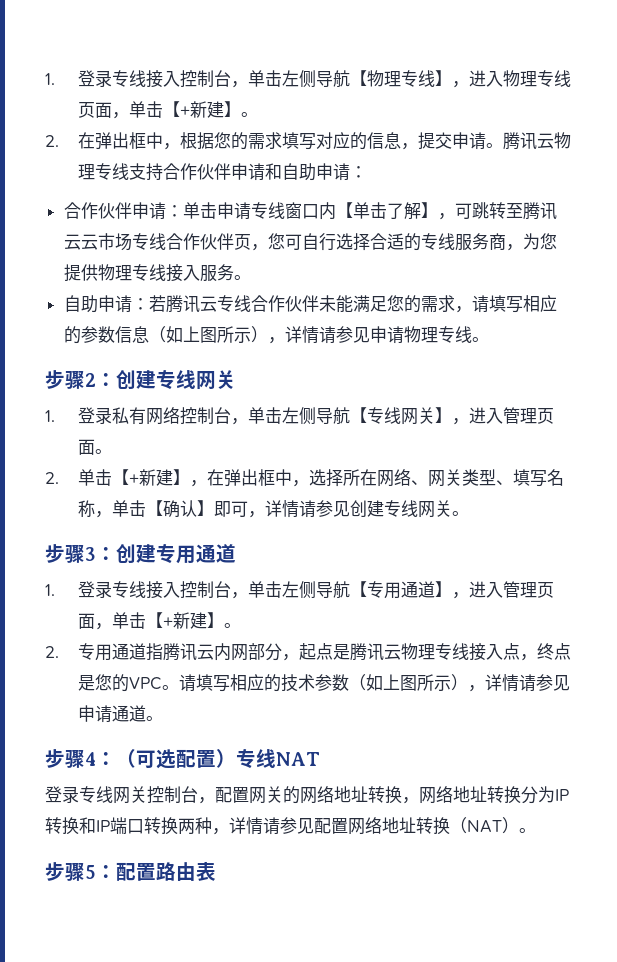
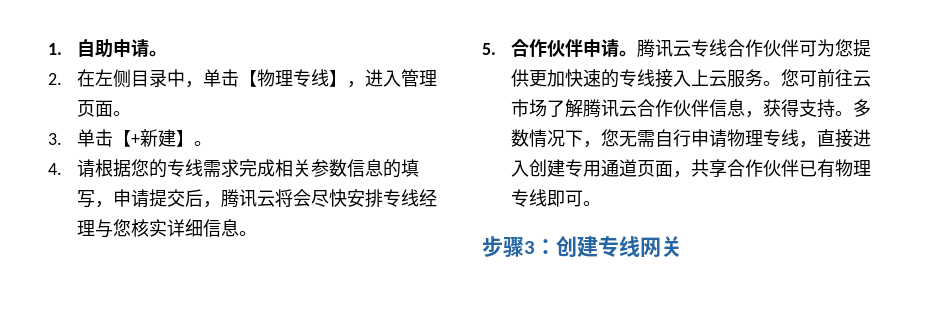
[45,70,350,88] 1.登录专线接入控制台，单击左侧导航 -> [48,39,167,58] [48,69,239,88] 1.自助申请。 // 2.在左侧目录中，单击
[502,70,571,87] [77,101,258,119] [45,132,571,150] [77,163,367,181] [63,202,557,220] [63,233,557,251] [63,264,251,282] [63,295,557,313] [63,326,489,344] [45,370,236,390] [45,407,503,425] 物理专线页面，单击【+新建】。 // 2.在弹出框中，根据您的需求填写对应的信息，提交申请。腾讯云物理专线支持合作伙伴申请和自助申请： // 合作伙伴申请：单击申请专线窗口内【单击了解】，可跳转至腾讯云云市场专线合作伙伴页，您可自行选择合适的专线服务商，为您提供物理专线接入服务。 // 自助申请：若腾讯云专线合作伙伴未能满足您的需求，请填写相应的参数信息（如上图所示），详情请参见申请物理专线。 // 步骤2：创建专线网关 // 1.登录私有网络控制台，单击左侧导航【专线网关】，进入 -> (401, 78) none
[45,469,564,487] [77,500,452,518] 2.单击【+新建】，在弹出框中，选择所在网络、网关类型、填写名称，单击【确认】即可，详情请参见创建专线网关 -> [48,129,212,147] [48,159,419,178] [76,189,437,208] [76,219,257,238] [482,39,871,58] [510,69,871,88] [510,99,871,118] [510,129,871,148] [510,159,871,178] [510,189,583,207] 3.单击【+新建】。 // 4.请根据您的专线需求完成相关参数信息的填写，申请提交后，腾讯云将会尽快安排专线经理与您核实详细信息。 // 5.合作伙伴申请。腾讯云专线合作伙伴可为您提供更加快速的专线接入上云服务。您可前往云市场了解腾讯云合作伙伴信息，获得支持。多数情况下，您无需自行申请物理专线，直接进入创建专用通道页面，共享合作伙伴已有物理专线即可
[176,544,236,564] [45,581,554,599] [77,612,241,630] [45,643,571,661] [77,674,570,692] [77,705,163,723] [45,749,320,769] [45,786,569,804] [45,817,536,835] [45,861,216,881] 用通道 // 1.登录专线接入控制台，单击左侧导航【专用通道】，进入管理页面，单击【+新建】。 // 2.专用通道指腾讯云内网部分，起点是腾讯云物理专线接入点，终点是您的VPC。请填写相应的技术参数（如上图所示），详情请参见申请通道。 // 步骤4：（可选配置）专线NAT // 登录专线网关控制台，配置网关的网络地址转换，网络地址转换分为IP转换和IP端口转换两种，详情请参见配置网络地址转换（NAT）。 // 步骤5：配置路由表 -> [619,236,682,258] 线网关

